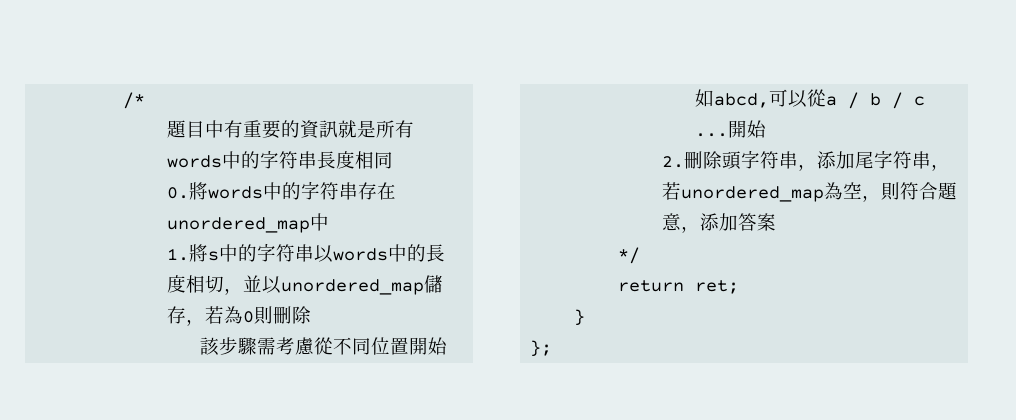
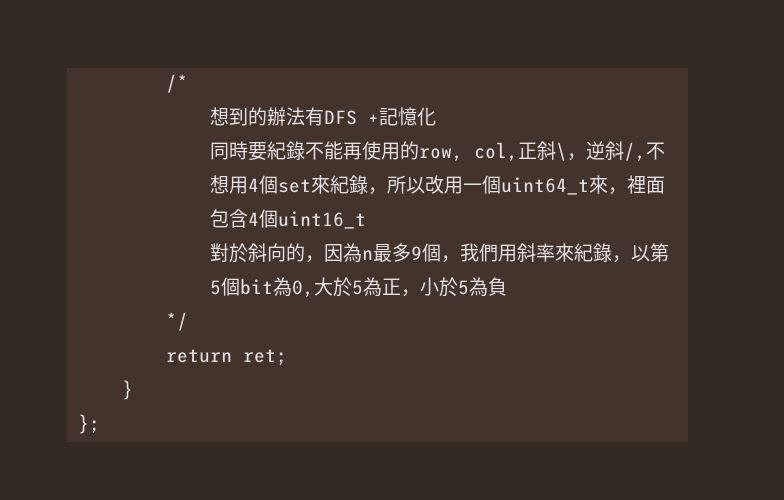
[167,120,415,139] [167,150,394,169] [167,181,397,200] [167,213,330,233] [167,243,446,263] [167,275,444,295] [167,306,312,326] [200,337,449,356] [695,89,926,109] [695,120,768,138] [662,150,951,171] [662,182,958,202] [662,213,777,233] 題目中有重要的資訊就是所有words中的字符串長度相同 // 0.將words中的字符串存在unordered_map中 // 1.將s中的字符串以words中的長度相切，並以unordered_map儲存，若為0則刪除 // 該步驟需考慮從不同位置開始如abcd,可以從a / b / c ...開始 // 2.刪除頭字符串，添加尾字符串，若unordered_map為空，則符合題意，添加答案 -> [210,107,437,126] [210,141,666,162] [210,175,666,195] [210,209,367,229] [210,243,670,263] [210,277,508,298] 想到的辦法有DFS +記憶化 // 同時要紀錄不能再使用的row, col,正斜\，逆斜/,不想用4個set來紀錄，所以改用一個uint64_t來，裡面包含4個uint16_t // 對於斜向的，因為n最多9個，我們用斜率來紀錄，以第5個bit為0,大於5為正，小於5為負

